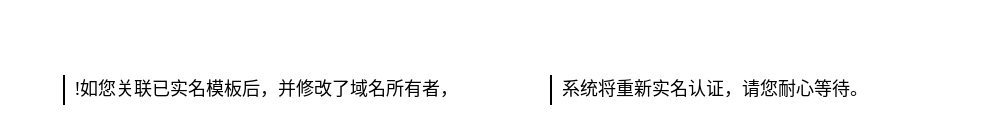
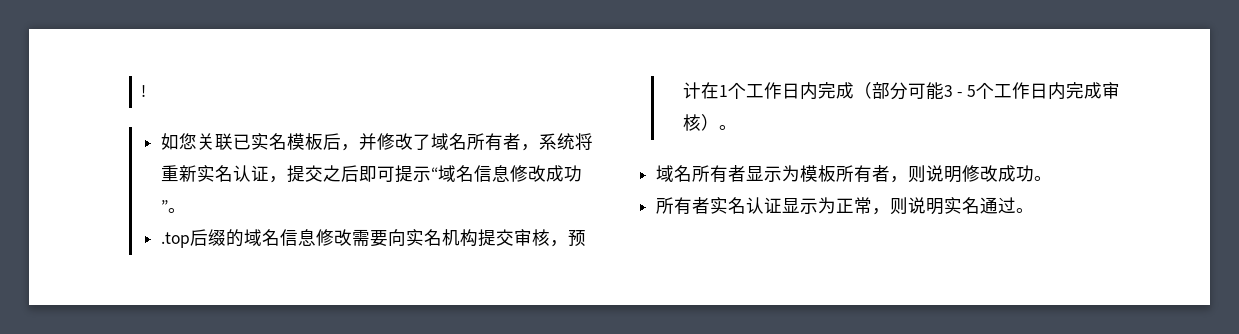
(81, 88) none -> (147, 91) //
[742,79,851,98] 请您耐心等待 -> [286,165,582,183] [160,200,186,213] [160,229,586,248] [682,82,1121,100] [682,114,737,131] [656,165,1053,183] [656,197,1017,215] 提交之后即可提示“域名信息修改成功”。 // .top后缀的域名信息修改需要向实名机构提交审核，预计在1个工作日内完成（部分可能3 - 5个工作日内完成审核）。 // 域名所有者显示为模板所有者，则说明修改成功。 // 所有者实名认证显示为正常，则说明实名通过

